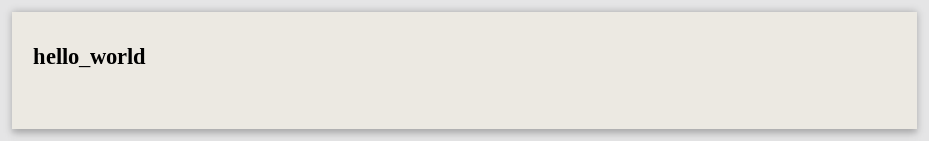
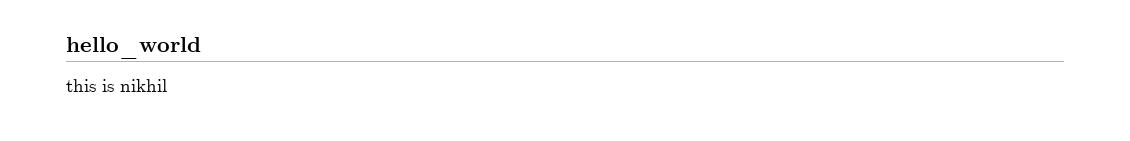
(146, 58) none -> [66,79,167,92] // this is nikhil

